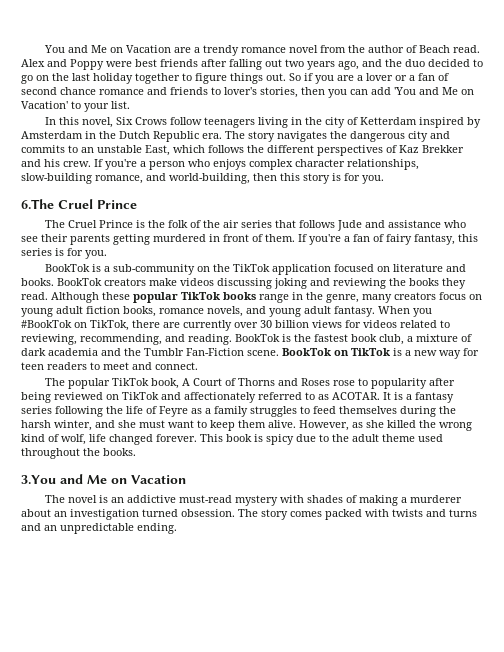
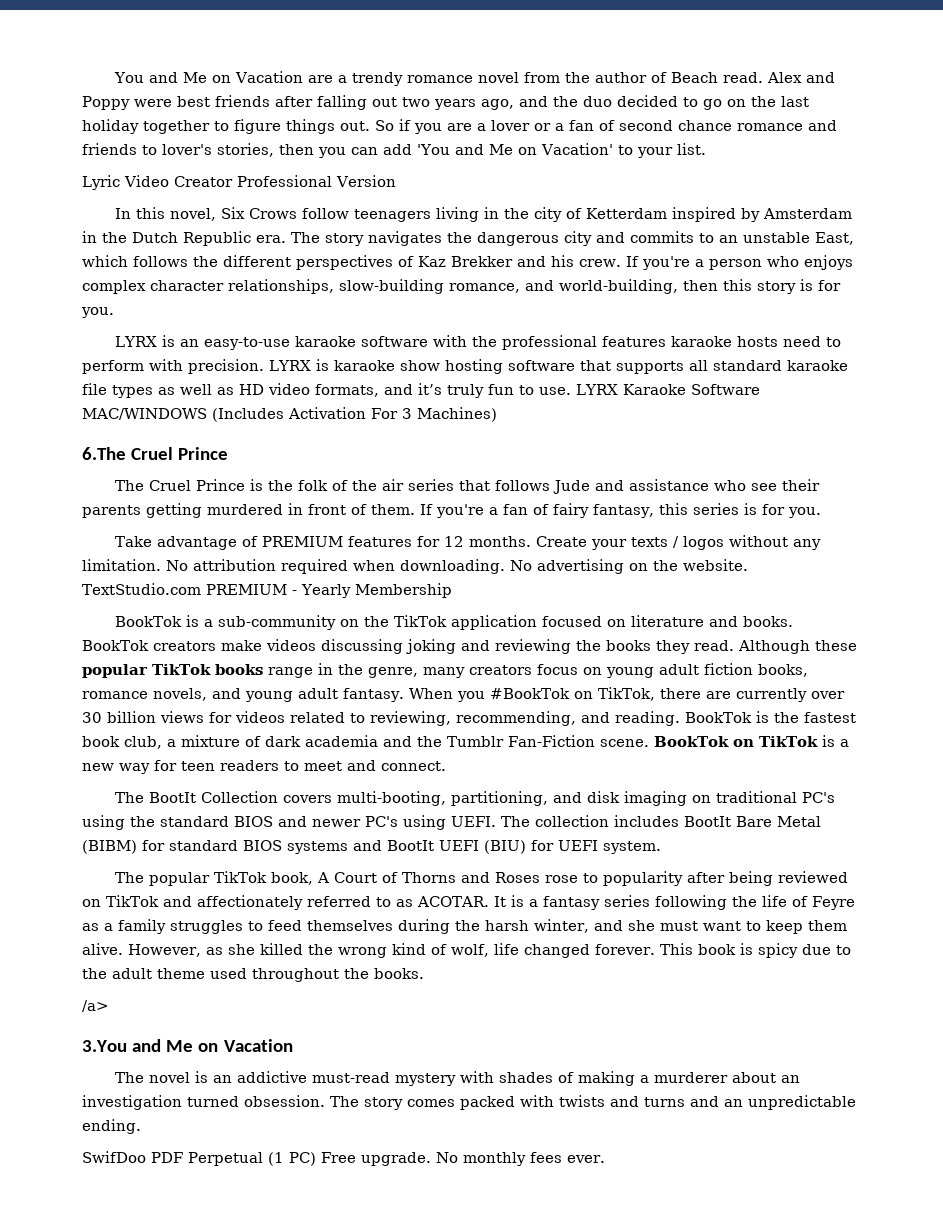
(130, 105) none -> [82,175,396,190] // Lyric Video Creator Professional Version
(384, 179) none -> [114,335,841,350] [82,359,848,374] [82,383,760,398] [82,407,497,422] // LYRX is an easy-to-use karaoke software with the professional features karaoke hosts need to perform with precision. LYRX is karaoke show hosting software that supports all standard karaoke file types as well as HD video formats, and it’s truly fun to use. LYRX Karaoke Software MAC/WINDOWS (Includes Activation For 3 Machines)
(107, 254) none -> [114,535,821,550] [82,559,748,574] [82,583,452,598] // Take advantage of PREMIUM features for 12 months. Create your texts / logos without any limitation. No attribution required when downloading. No advertising on the website. TextStudio.com PREMIUM - Yearly Membership
(198, 366) none -> [114,791,835,806] [82,815,821,830] [82,840,661,854] // The BootIt Collection covers multi-booting, partitioning, and disk imaging on traditional PC's using the standard BIOS and newer PC's using UEFI. The collection includes BootIt Bare Metal (BIBM) for standard BIOS systems and BootIt UEFI (BIU) for UEFI system.
(136, 452) none -> [82,1000,109,1012] // /a>
(177, 528) none -> [82,1151,605,1166] // SwifDoo PDF Perpetual (1 PC) Free upgrade. No monthly fees ever.

